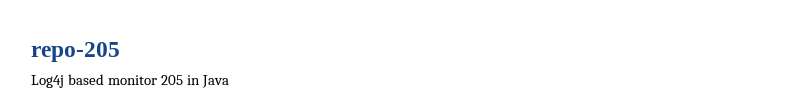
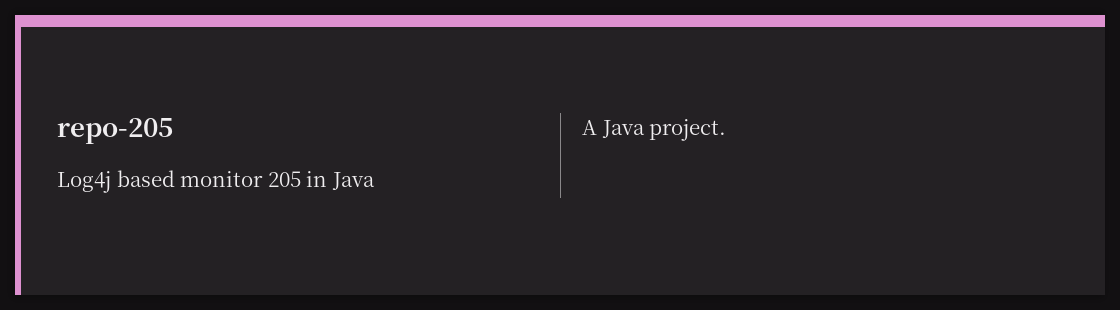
(229, 81) none -> [582,119,727,141] // A Java project.

